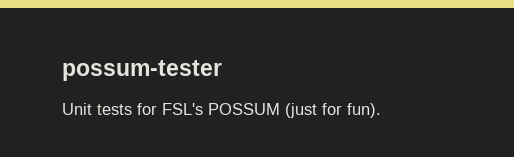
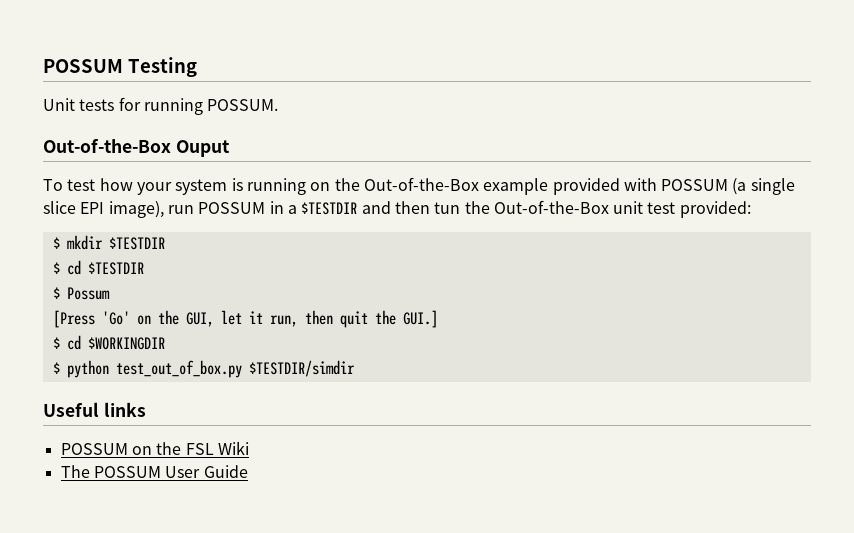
[62,60,222,81] possum-tester -> [43,57,197,77] POSSUM Testing
[162,103,381,118] FSL's POSSUM (just for fun). -> [143,98,279,115] [43,138,230,157] [43,177,795,195] [43,200,751,218] [52,235,165,250] [52,260,144,275] [52,287,110,300] [52,310,438,328] [52,335,165,350] [52,360,355,378] [43,402,146,417] [60,441,249,455] [60,465,248,478] running POSSUM. // Out-of-the-Box Ouput // To test how your system is running on the Out-of-the-Box example provided with POSSUM (a single slice EPI image), run POSSUM in a $TESTDIR and then tun the Out-of-the-Box unit test provided: // $ mkdir $TESTDIR // $ cd $TESTDIR // $ Possum // [Press 'Go' on the GUI, let it run, then quit the GUI.] // $ cd $WORKINGDIR // $ python test_out_of_box.py $TESTDIR/simdir // Useful links // POSSUM on the FSL Wiki // The POSSUM User Guide

